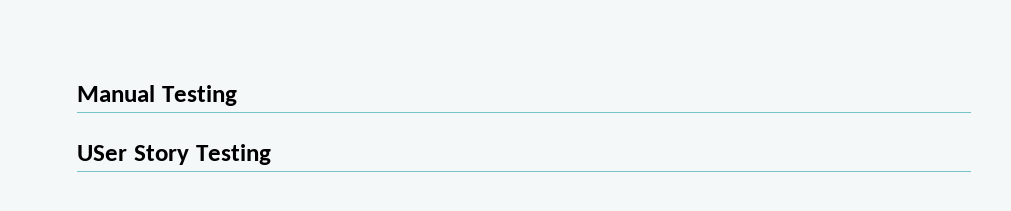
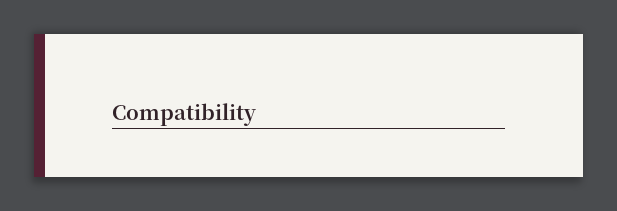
[77,85,237,106] [77,144,271,165] Manual Testing // USer Story Testing -> [112,103,256,126] Compatibility

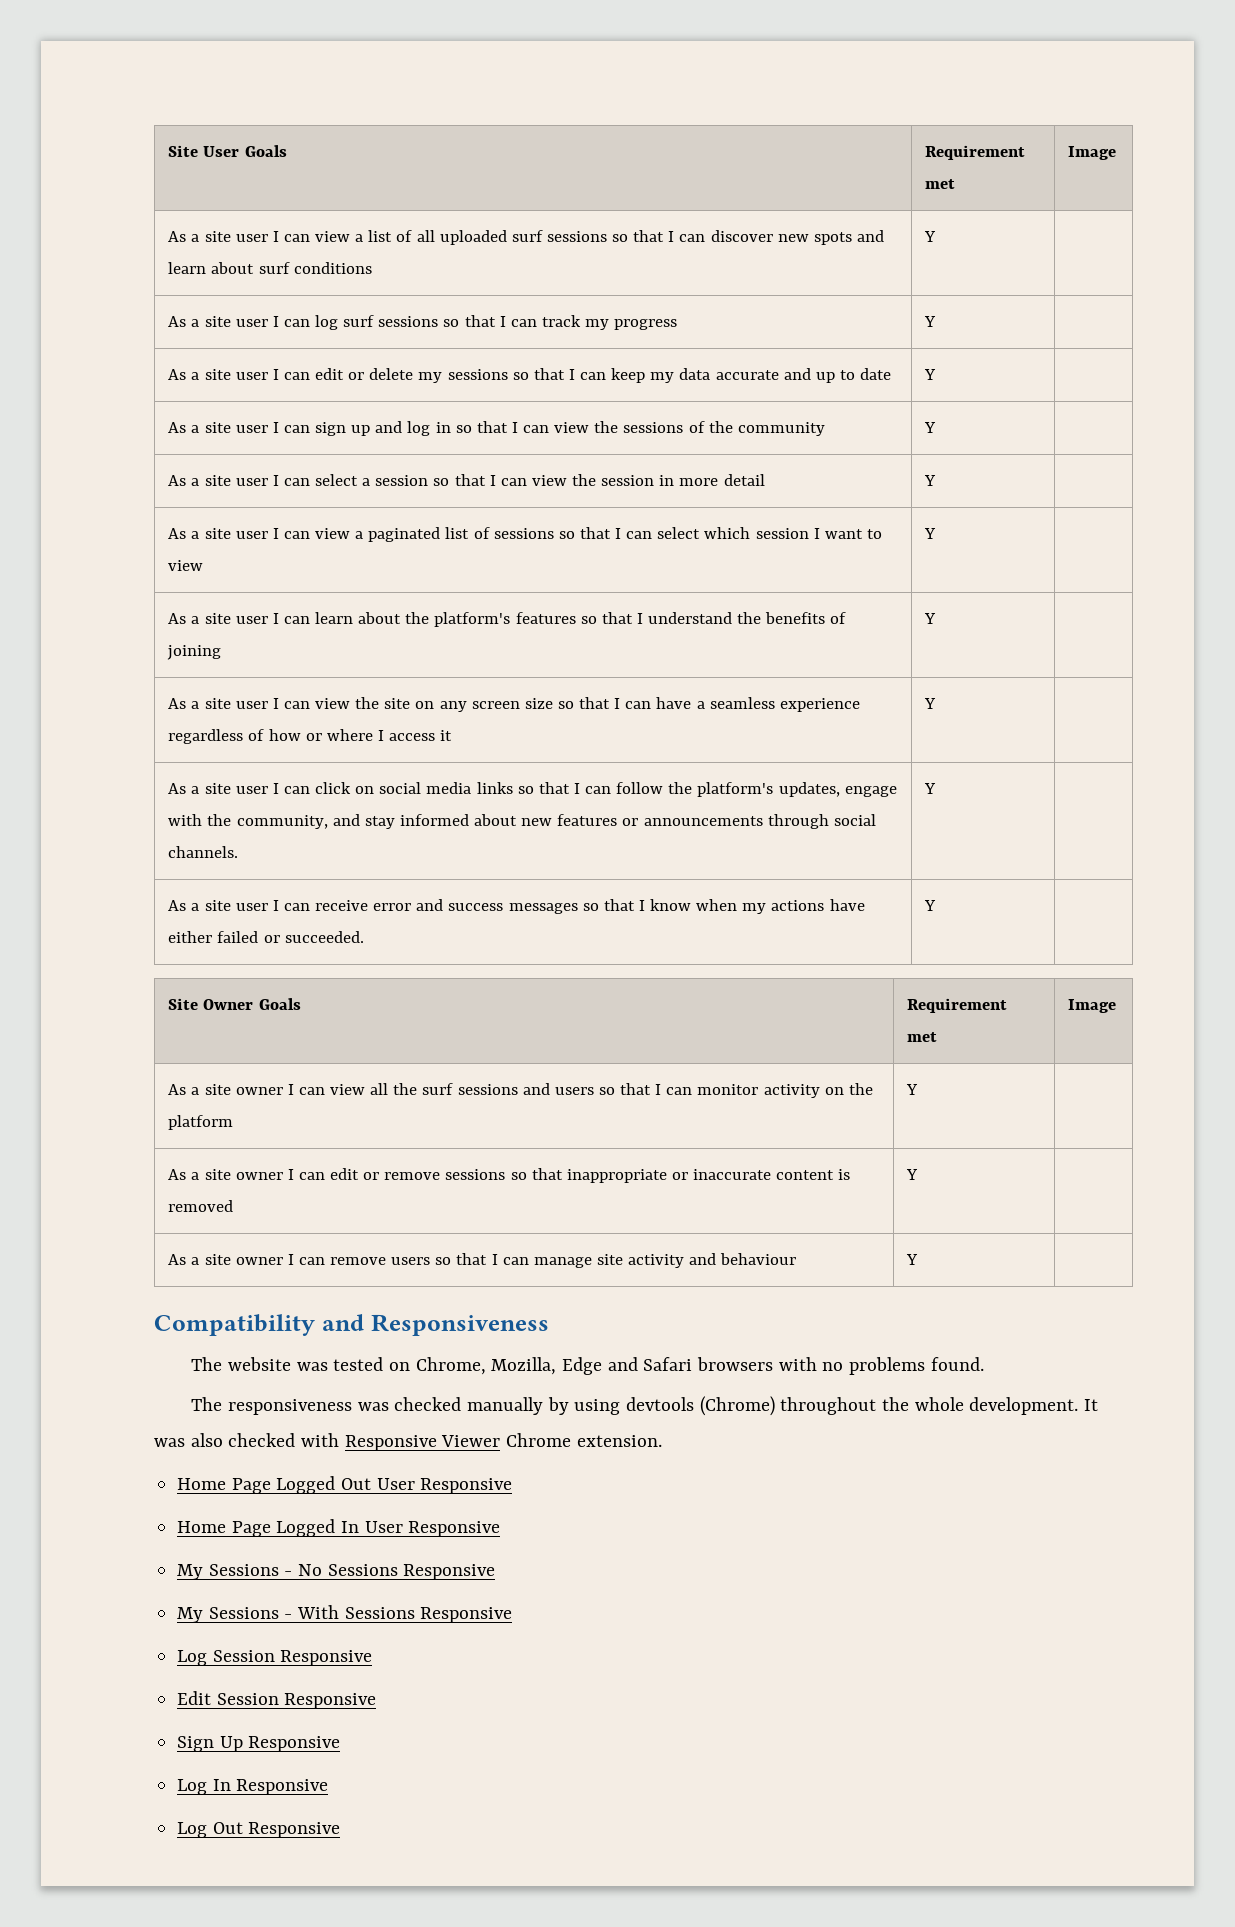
[112,103,256,126] Compatibility -> [168,145,287,157] [925,145,1026,160] [925,179,956,189] [1068,146,1117,160] [168,230,884,245] [168,262,372,274] [924,231,937,242] [168,315,678,330] [924,316,937,327] [168,368,892,383] [924,369,937,380] [168,421,825,436] [924,422,937,433] [168,474,765,486] [924,475,937,486] [168,527,882,542] [168,560,204,571] [924,528,937,539] [168,612,847,627] [167,645,222,660] [924,613,937,624] [168,697,860,712] [168,729,453,744] [924,698,937,709] [168,782,897,797] [168,814,876,829] [168,846,239,858] [924,783,937,794] [168,899,865,914] [168,931,364,943] [924,900,937,911] [168,998,301,1010] [907,998,1008,1013] [907,1032,938,1042] [1068,999,1117,1013] [168,1083,873,1098] [168,1115,234,1130] [906,1084,919,1095] [168,1168,851,1183] [168,1200,234,1212] [906,1169,919,1180] [168,1253,797,1268] [906,1254,919,1265] [154,1314,549,1336] [191,1357,984,1375] [191,1396,1099,1416] [154,1433,662,1451] [177,1476,513,1494] [177,1519,501,1537] [177,1564,496,1580] [177,1605,513,1623] [177,1650,373,1666] [177,1691,377,1709] [177,1736,341,1752] [177,1779,329,1795] [177,1822,341,1838] Site User Goals | Requirement met | Image // As a site user I can view a list of all uploaded surf sessions so that I can discover new spots and learn about surf conditions | Y | // As a site user I can log surf sessions so that I can track my progress | Y | // As a site user I can edit or delete my sessions so that I can keep my data accurate and up to date | Y | // As a site user I can sign up and log in so that I can view the sessions of the community | Y | // As a site user I can select a session so that I can view the session in more detail | Y | // As a site user I can view a paginated list of sessions so that I can select which session I want to view | Y | // As a site user I can learn about the platform's features so that I understand the benefits of joining | Y | // As a site user I can view the site on any screen size so that I can have a seamless experience regardless of how or where I access it | Y | // As a site user I can click on social media links so that I can follow the platform's updates, engage with the community, and stay informed about new features or announcements through social channels. | Y | // As a site user I can receive error and success messages so that I know when my actions have either failed or succeeded. | Y | // Site Owner Goals | Requirement met | Image // As a site owner I can view all the surf sessions and users so that I can monitor activity on the platform | Y | // As a site owner I can edit or remove sessions so that inappropriate or inaccurate content is removed | Y | // As a site owner I can remove users so that I can manage site activity and behaviour | Y | // Compatibility and Responsiveness // The website was tested on Chrome, Mozilla, Edge and Safari browsers with no problems found. // The responsiveness was checked manually by using devtools (Chrome) throughout the whole development. It was also checked with Responsive Viewer Chrome extension. // Home Page Logged Out User Responsive // Home Page Logged In User Responsive // My Sessions - No Sessions Responsive // My Sessions - With Sessions Responsive // Log Session Responsive // Edit Session Responsive // Sign Up Responsive // Log In Responsive // Log Out Responsive

